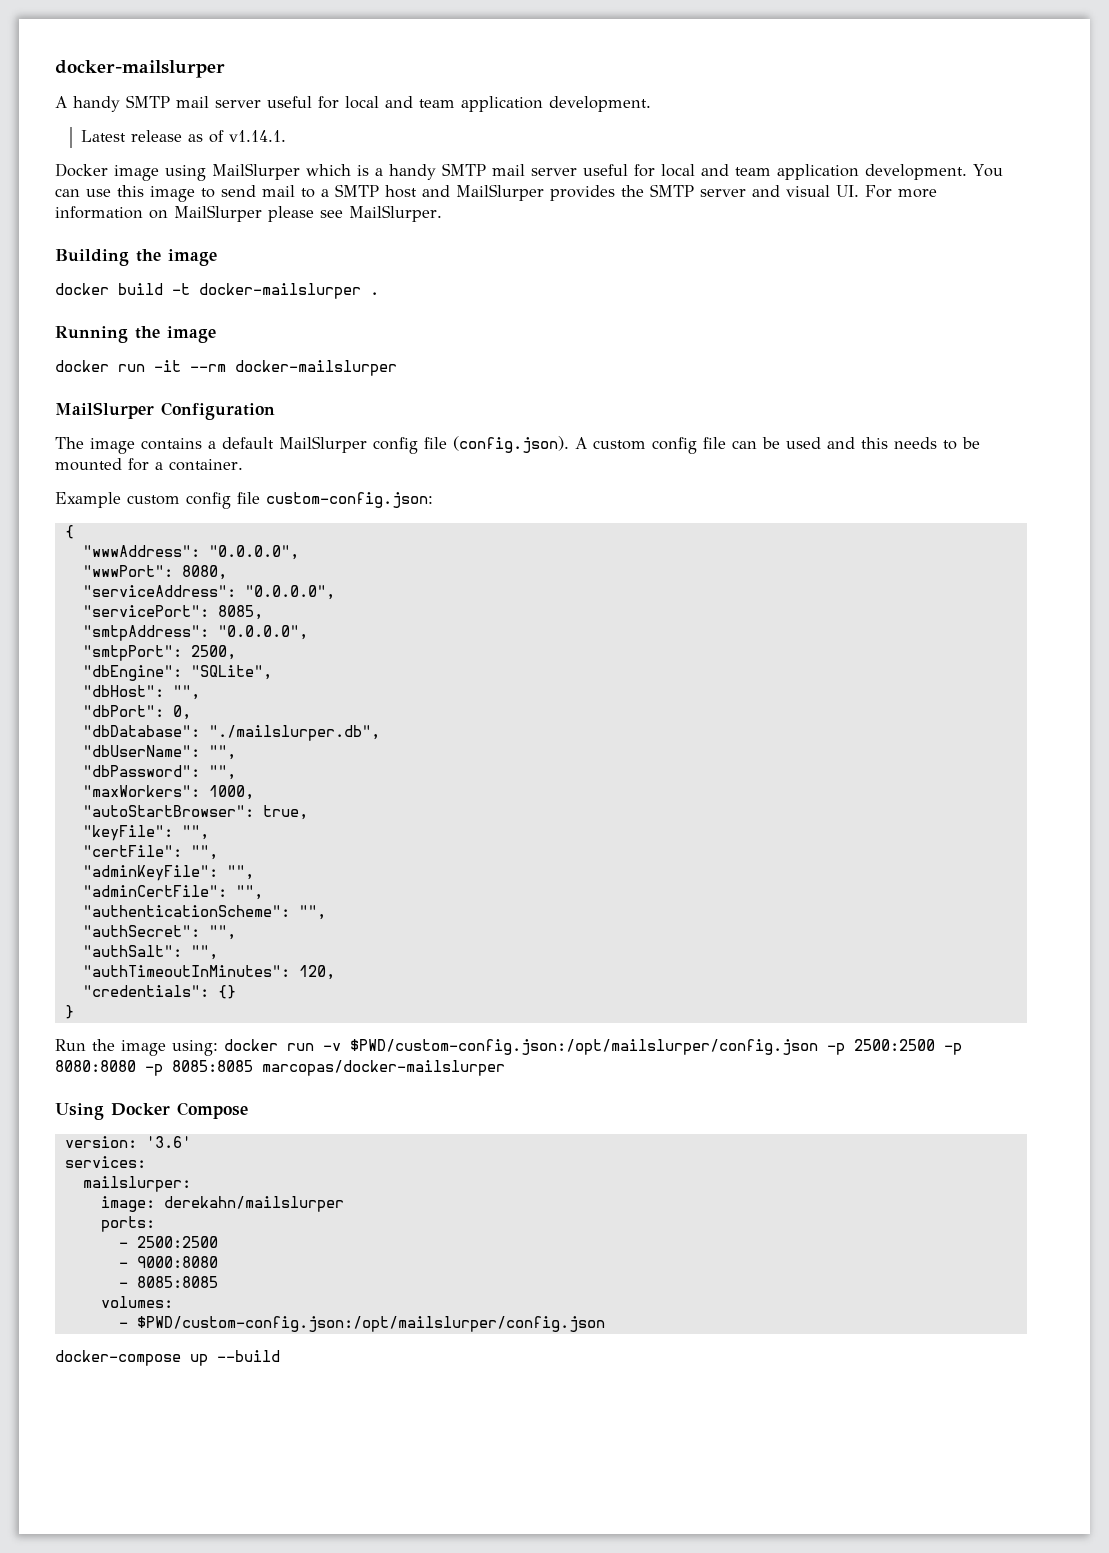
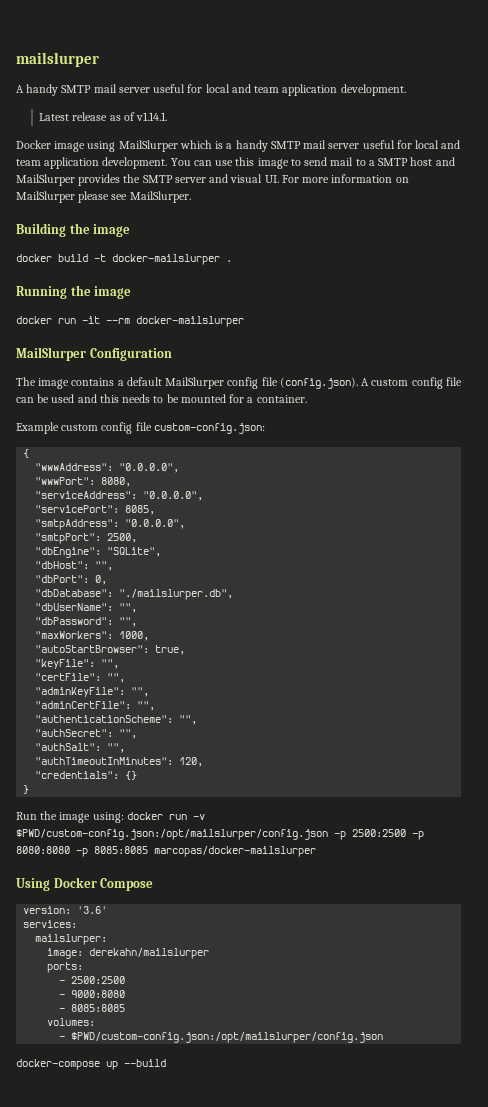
[55,60,225,78] docker-mailslurper -> [16,52,99,67] mailslurper

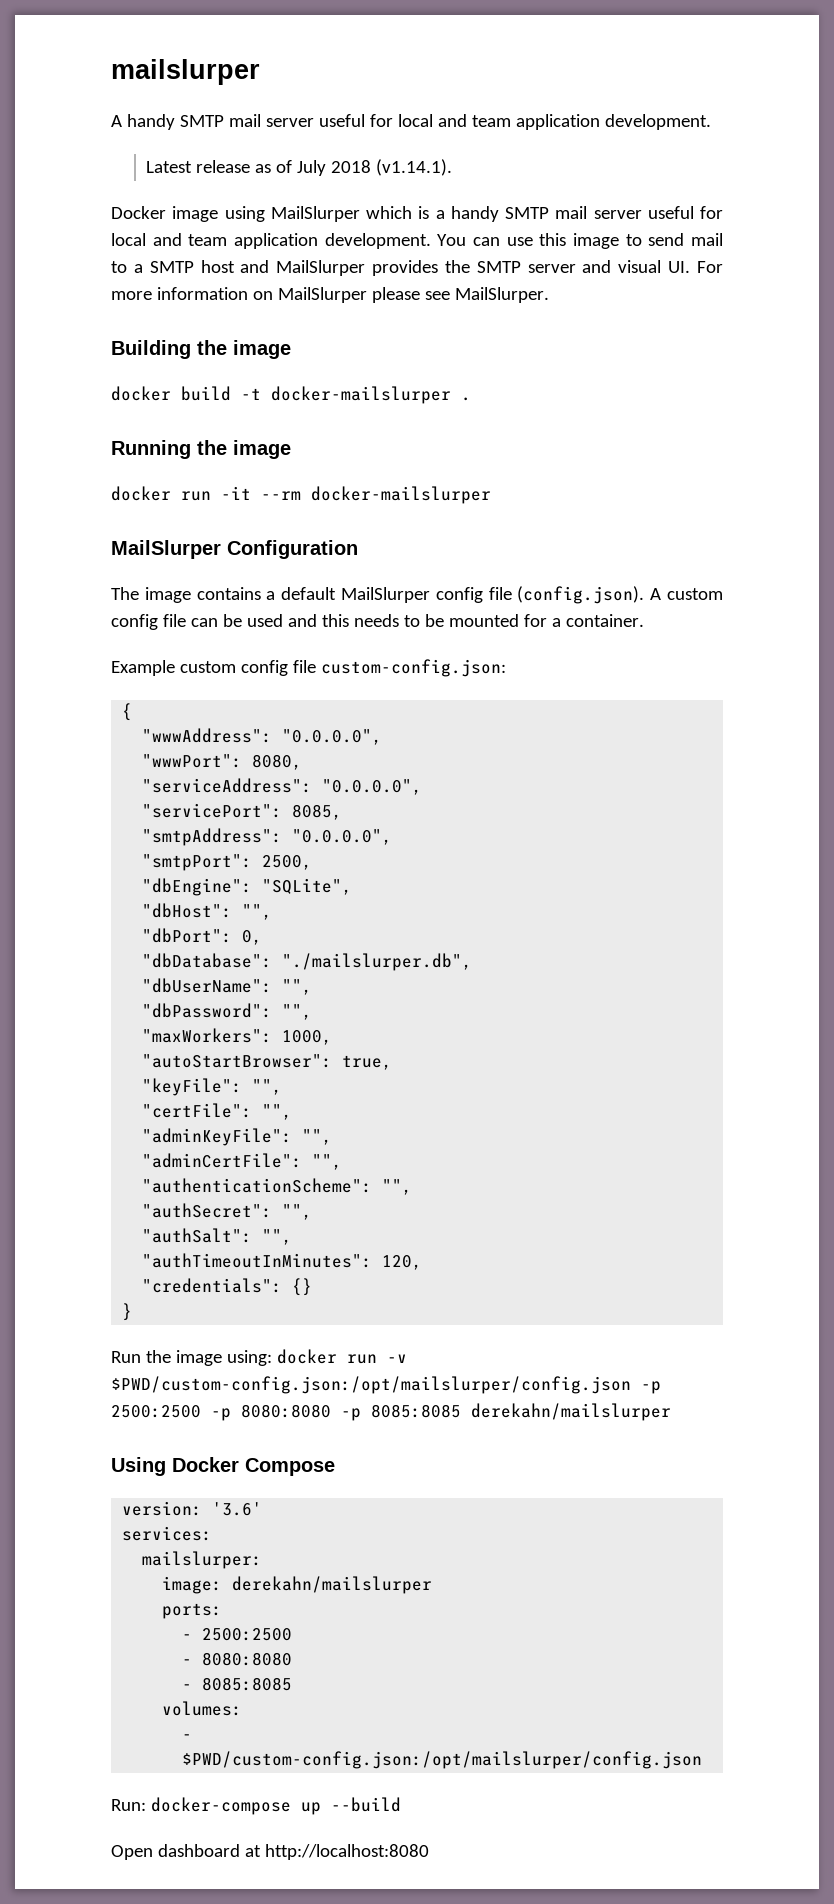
[136,112,168,121] v1.14.1. -> [297,159,453,176] July 2018 (v1.14.1).
[154,846,316,857] marcopas/docker-mailslurper -> [471,1403,671,1421] derekahn/mailslurper
[71,990,126,998] 9000:8080 -> [202,1652,293,1666] 8080:8080
(384, 1037) none -> [111,1799,146,1811] Run:
(166, 1063) none -> [111,1844,429,1860] // Open dashboard at http://localhost:8080

